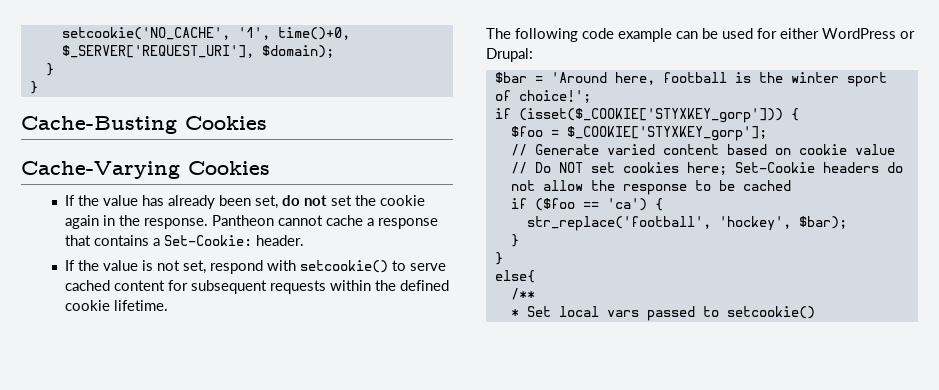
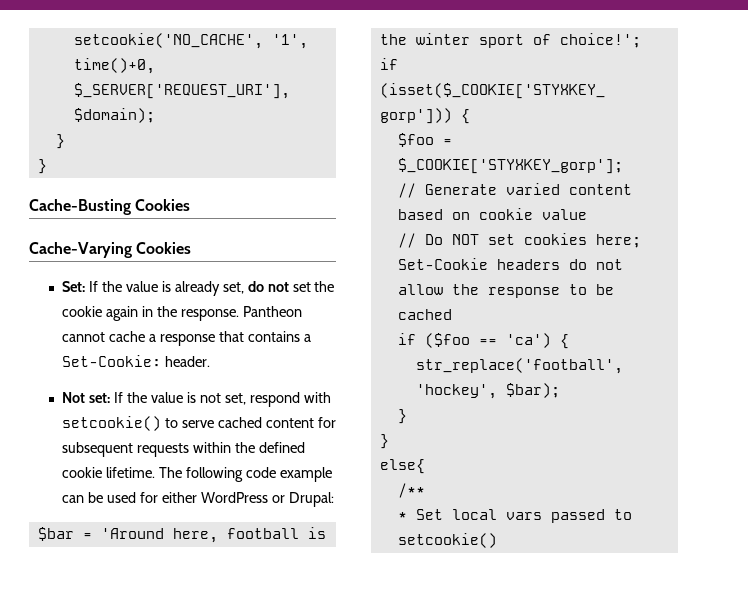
[64,195,251,209] If the value has already been -> [62,281,220,296] Set: If the value is already
(304, 240) none -> [62,392,111,403] Not set:
(168, 305) // -> (156, 472) none

